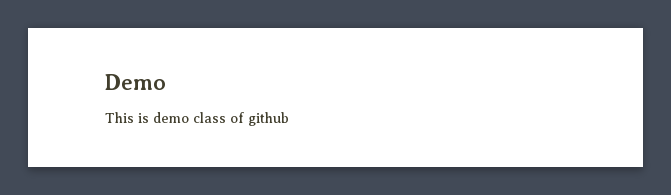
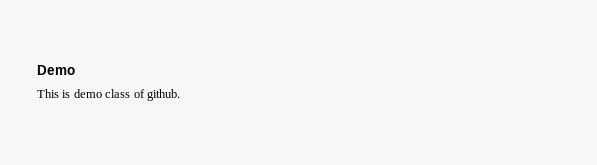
[248,112,289,126] github -> [146,89,180,101] github.

